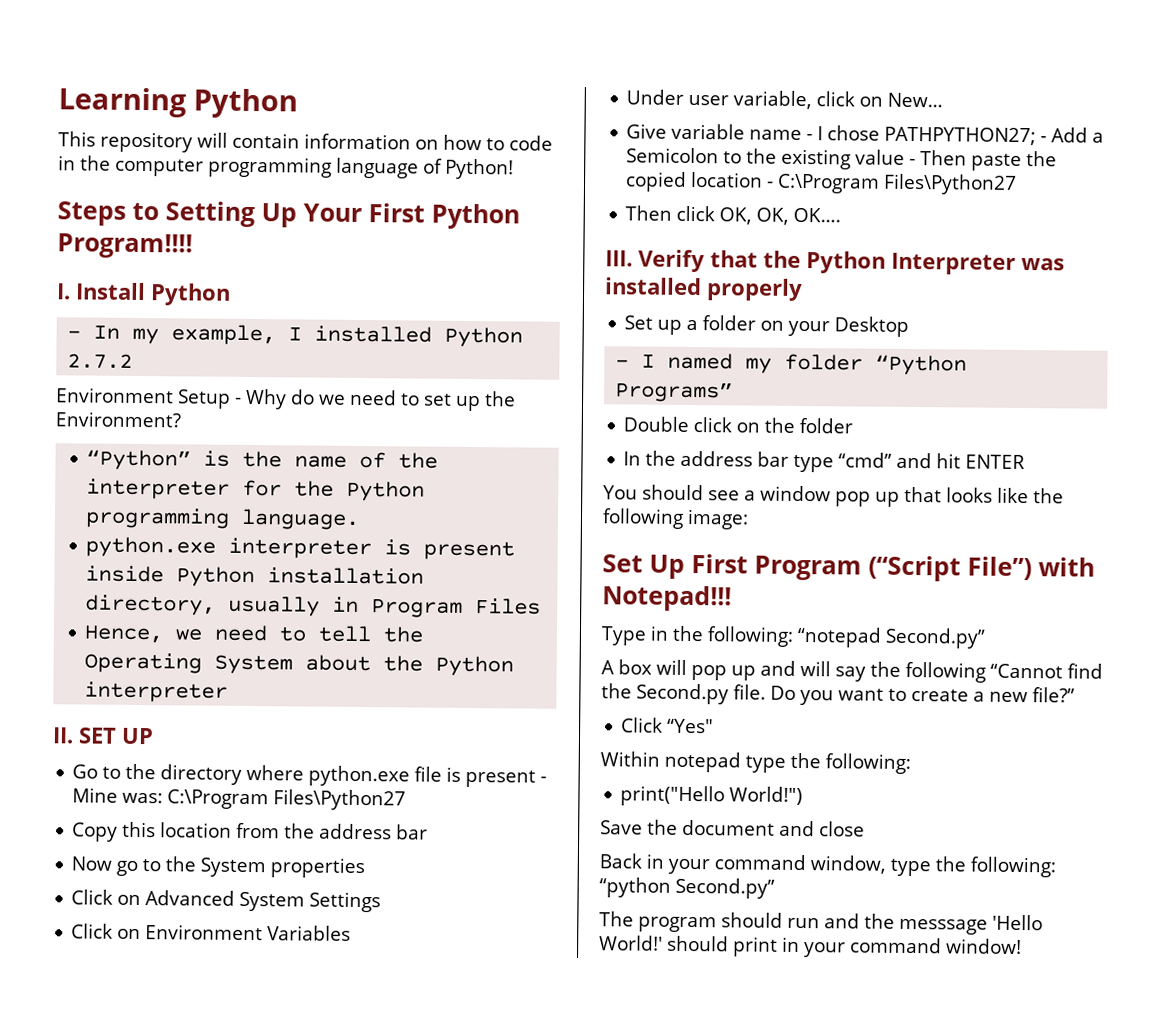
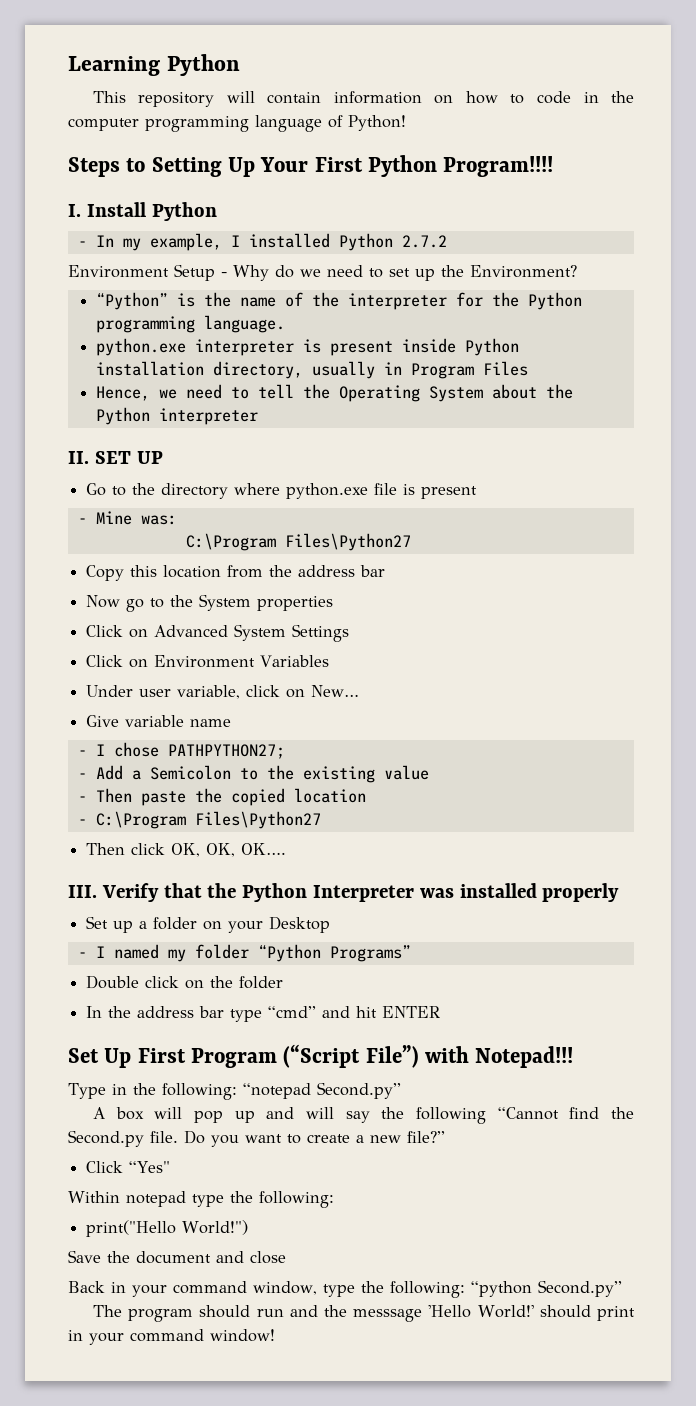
(537, 778) none -> (478, 492) //
(164, 798) none -> (177, 520) //
(803, 134) none -> (232, 723) //
(1037, 136) none -> (285, 751) //
(906, 157) none -> (429, 772) //
(764, 179) none -> (366, 795) //
[603,484,1064,507] [602,508,749,530] // You should see a window pop up that looks like the following image: -> (441, 1012) none

